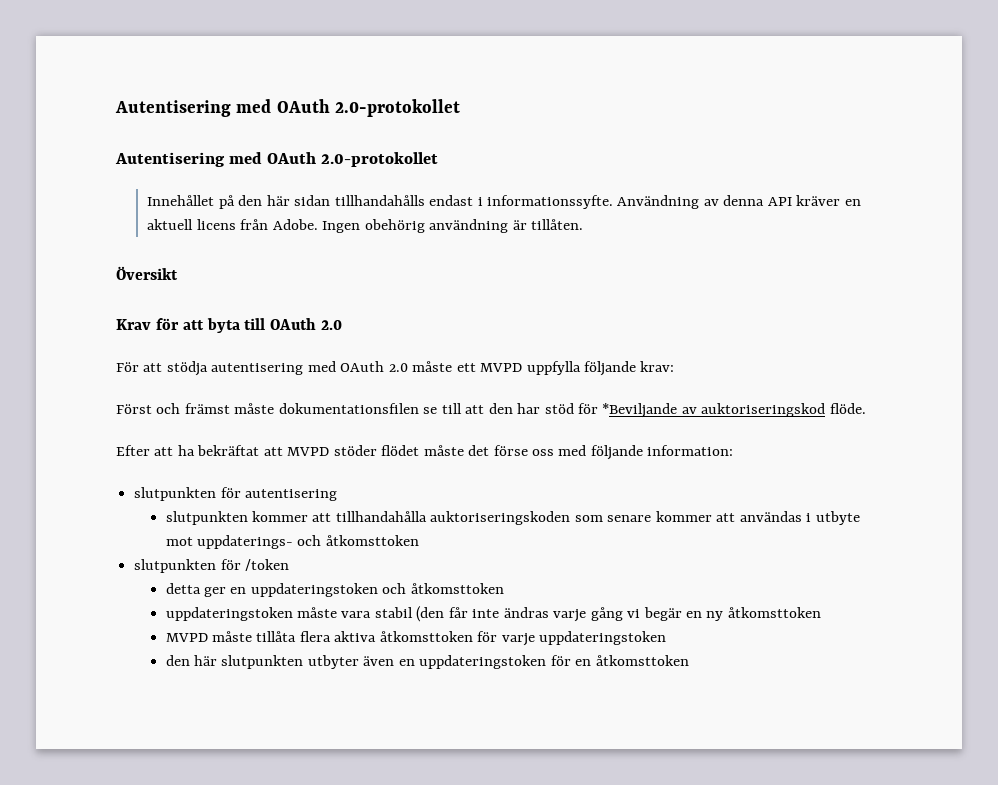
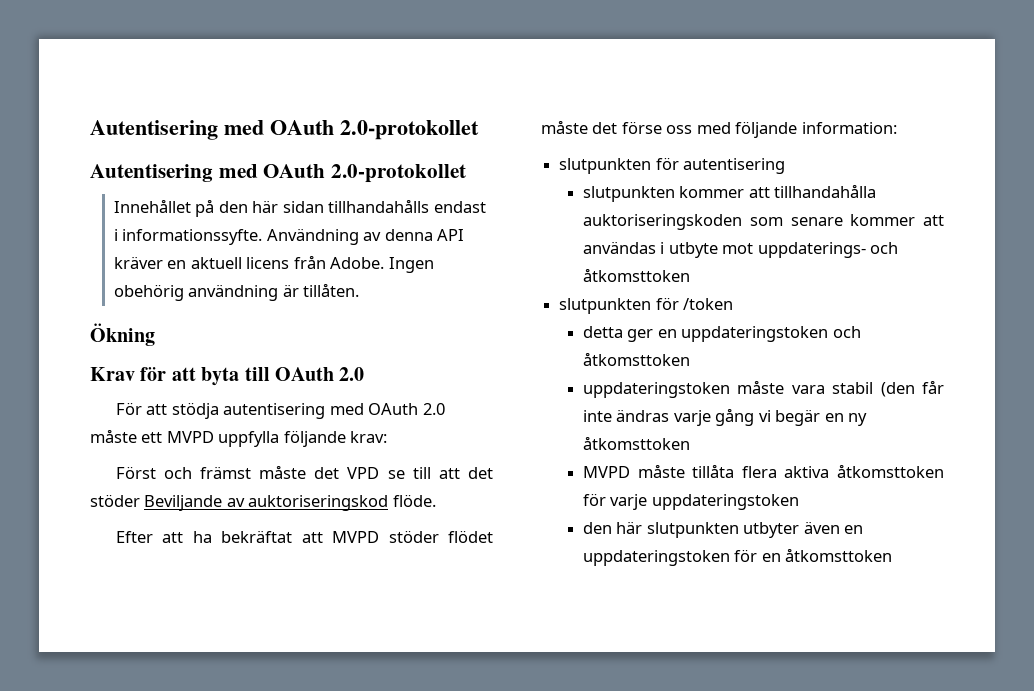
[116,266,178,280] Översikt -> [90,323,155,346] Ökning
[278,403,419,414] dokumentationsfilen -> [314,467,380,479] det VPD
[488,403,678,418] den har stöd för *Beviljande -> [468,467,494,479] [90,494,223,511] det stöder Beviljande

